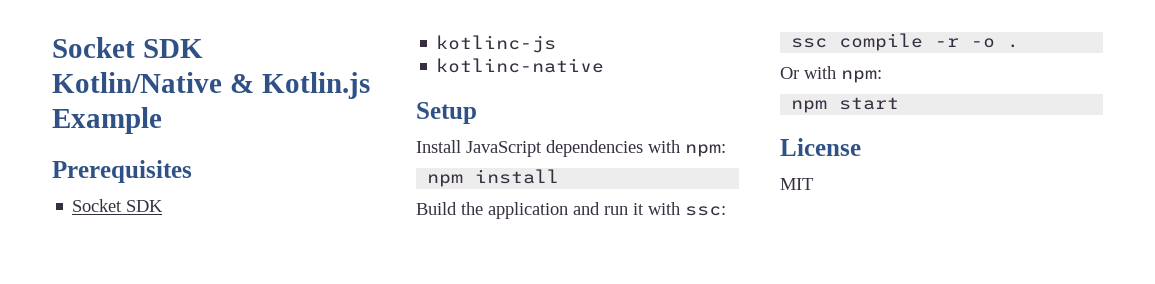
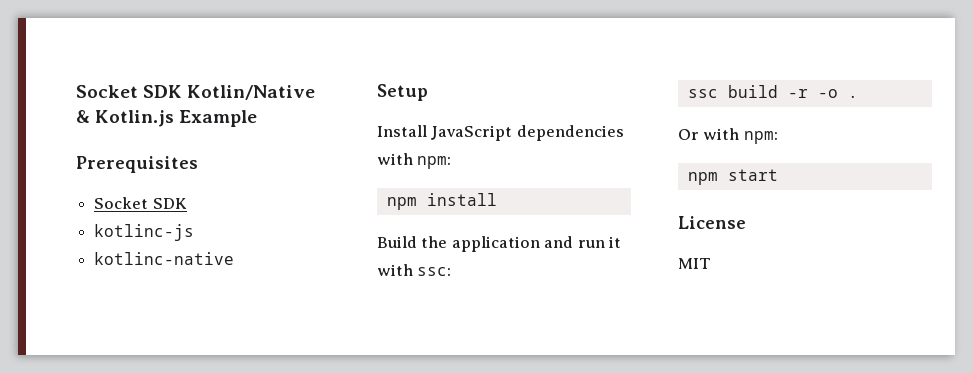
[839,33,924,51] compile -> [727,85,778,98] build

